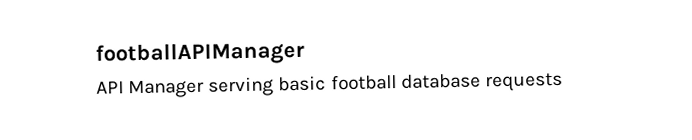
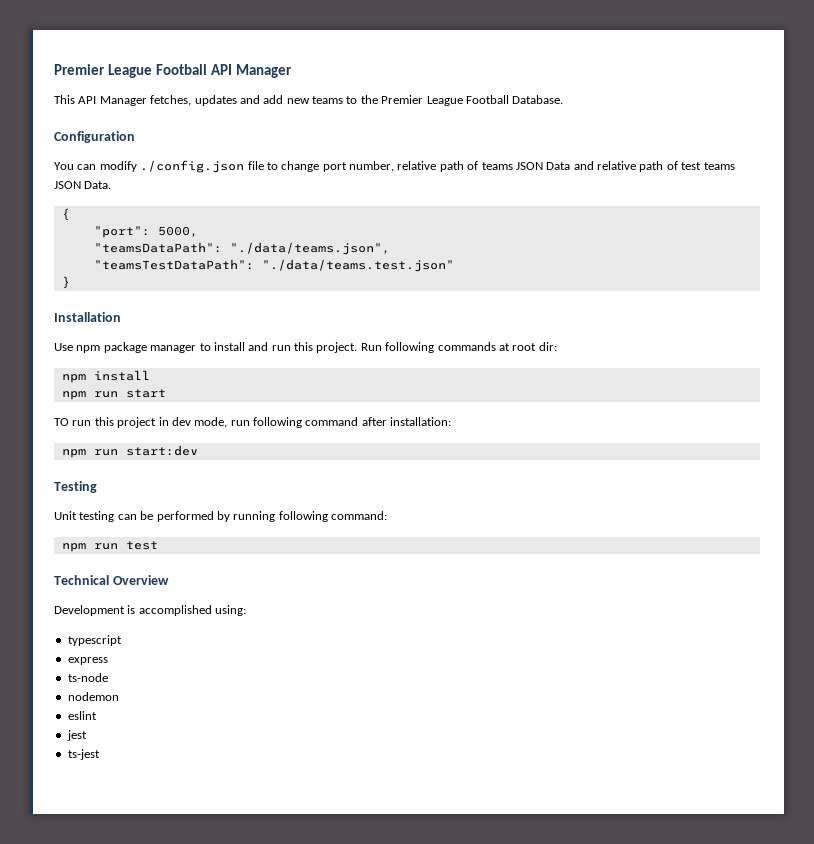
[95,40,305,67] [96,72,563,99] footballAPIManager // API Manager serving basic football database requests -> [54,64,292,78] [54,95,564,106] [54,131,135,143] [54,160,735,173] [54,181,112,189] [61,208,70,221] [93,226,198,238] [93,242,390,255] [93,259,454,272] [61,276,70,289] [54,312,121,322] [54,342,557,353] [61,370,150,383] [61,389,166,400] [54,417,452,428] [61,445,198,458] [54,481,97,493] [54,511,387,522] [61,541,158,552] [54,575,169,585] [54,605,247,616] [67,635,122,646] [67,657,108,665] [67,673,108,682] [67,692,119,701] [67,711,97,720] [66,730,87,741] [67,749,100,760] Premier League Football API Manager // This API Manager fetches, updates and add new teams to the Premier League Football Database. // Configuration // You can modify ./config.json file to change port number, relative path of teams JSON Data and relative path of test teams JSON Data. // { // "port": 5000, // "teamsDataPath": "./data/teams.json", // "teamsTestDataPath": "./data/teams.test.json" // } // Installation // Use npm package manager to install and run this project. Run following commands at root dir: // npm install // npm run start // TO run this project in dev mode, run following command after installation: // npm run start:dev // Testing // Unit testing can be performed by running following command: // npm run test // Technical Overview // Development is accomplished using: // typescript // express // ts-node // nodemon // eslint // jest // ts-jest

